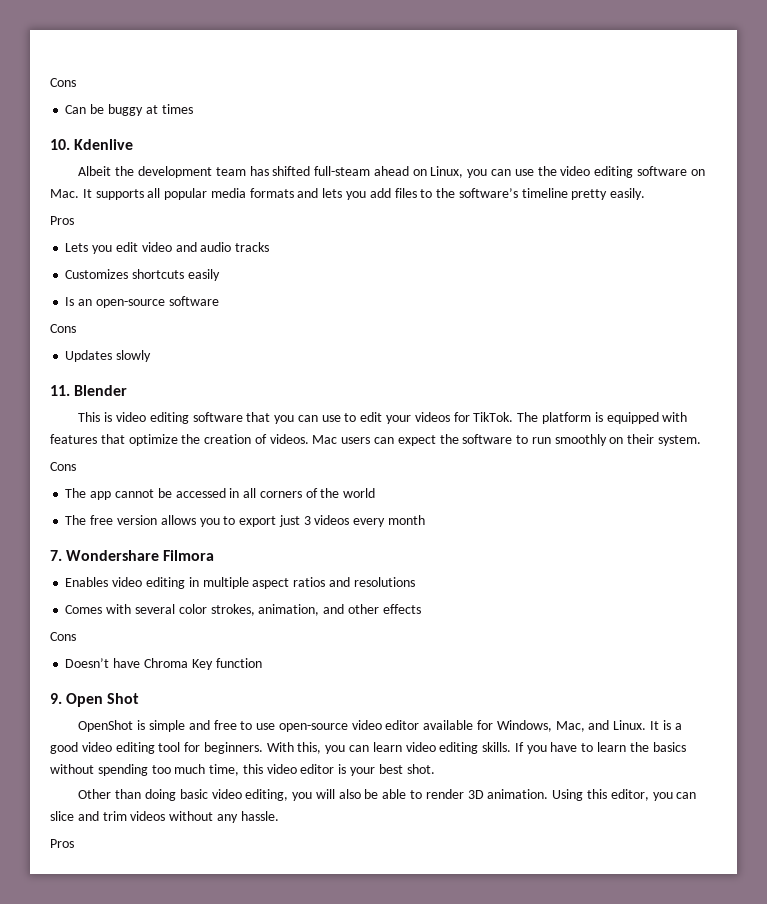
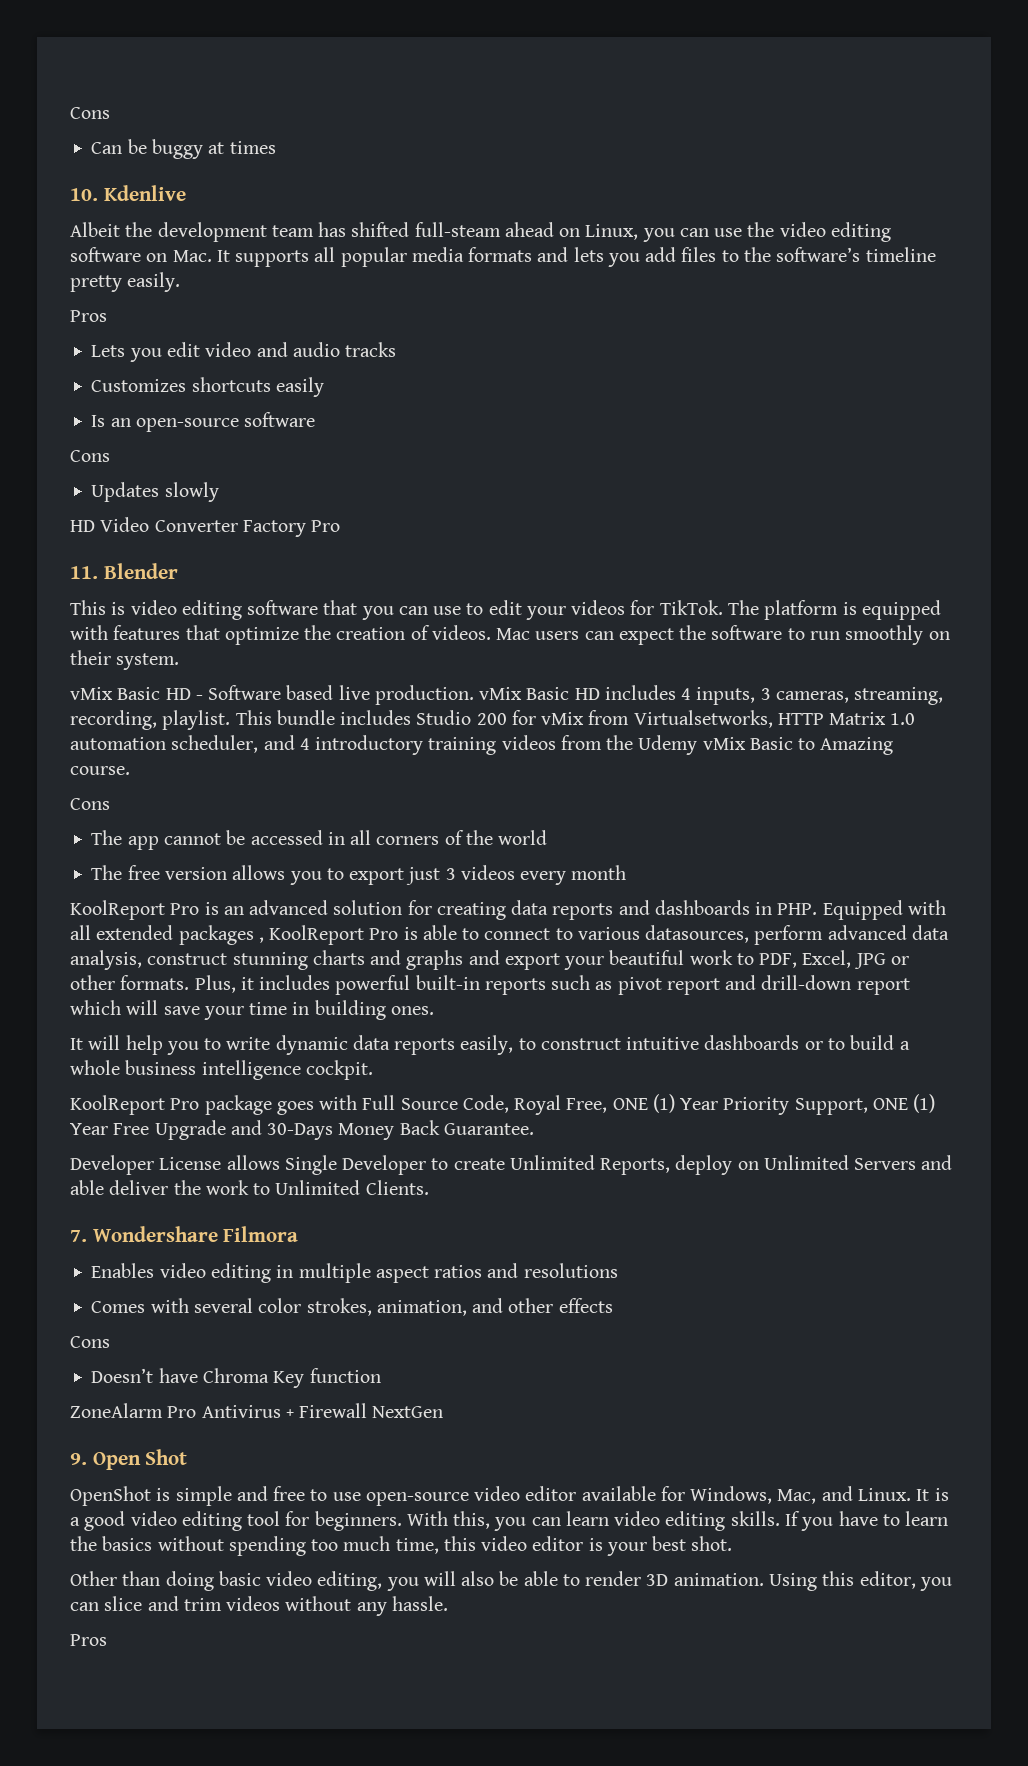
(152, 356) none -> [70,517,341,537] // HD Video Converter Factory Pro
(702, 440) none -> [70,685,944,705] [70,710,916,730] [70,735,894,755] [70,766,130,775] // vMix Basic HD - Software based live production. vMix Basic HD includes 4 inputs, 3 cameras, streaming, recording, playlist. This bundle includes Studio 200 for vMix from Virtualsetworks, HTTP Matrix 1.0 automation scheduler, and 4 introductory training videos from the Udemy vMix Basic to Amazing course.
(425, 520) none -> [70,900,946,920] [70,925,949,945] [70,950,909,970] [70,975,910,995] [70,1000,434,1020] [70,1035,910,1055] [70,1060,373,1080] [70,1094,936,1115] [70,1120,534,1140] [70,1155,953,1175] [70,1180,429,1195] // KoolReport Pro is an advanced solution for creating data reports and dashboards in PHP. Equipped with all extended packages , KoolReport Pro is able to connect to various datasources, perform advanced data analysis, construct stunning charts and graphs and export your beautiful work to PDF, Excel, JPG or other formats. Plus, it includes powerful built-in reports such as pivot report and drill-down report which will save your time in building ones. // It will help you to write dynamic data reports easily, to construct intuitive dashboards or to build a whole business intelligence cockpit. // KoolReport Pro package goes with Full Source Code, Royal Free, ONE (1) Year Priority Support, ONE (1) Year Free Upgrade and 30-Days Money Back Guarantee. // Developer License allows Single Developer to create Unlimited Reports, deploy on Unlimited Servers and able deliver the work to Unlimited Clients.
(262, 663) none -> [70,1403,444,1418] // ZoneAlarm Pro Antivirus + Firewall NextGen

